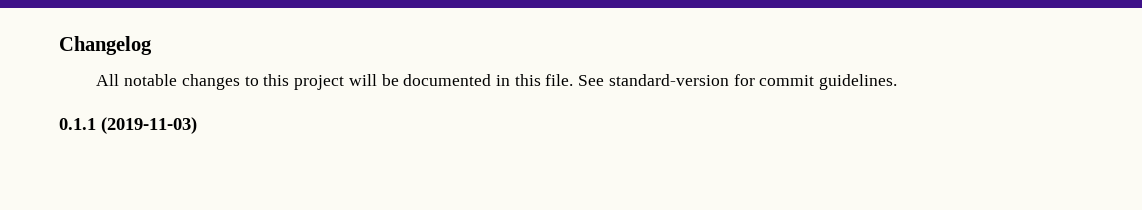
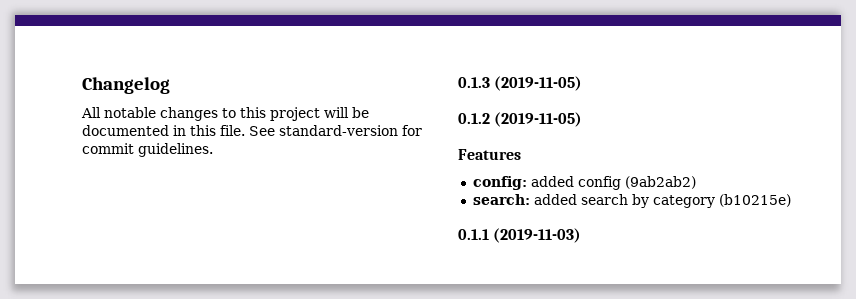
(898, 82) none -> [458,76,583,91] [458,112,583,127] [458,149,521,160] [472,176,696,190] [472,194,791,208] // 0.1.3 (2019-11-05) // 0.1.2 (2019-11-05) // Features // config: added config (9ab2ab2) // search: added search by category (b10215e)

